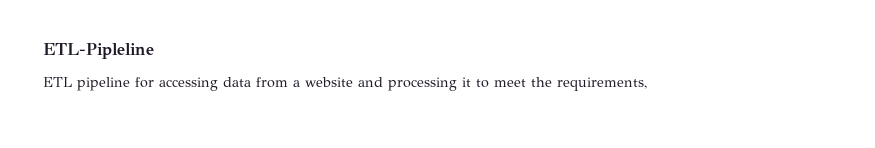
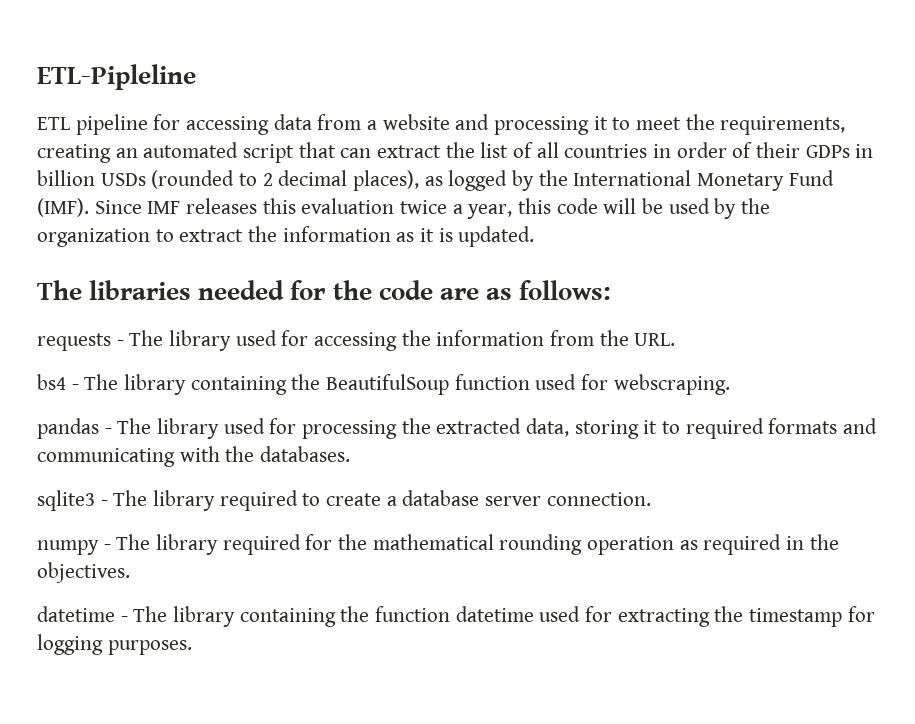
(647, 84) none -> [37,142,874,163] [37,170,834,191] [37,198,771,219] [37,226,535,247] [37,280,612,300] [37,330,676,351] [37,374,730,395] [37,418,878,439] [37,446,351,467] [37,490,651,511] [37,534,839,555] [37,562,130,583] [37,606,875,627] [37,634,192,655] creating an automated script that can extract the list of all countries in order of their GDPs in billion USDs (rounded to 2 decimal places), as logged by the International Monetary Fund (IMF). Since IMF releases this evaluation twice a year, this code will be used by the organization to extract the information as it is updated. // The libraries needed for the code are as follows: // requests - The library used for accessing the information from the URL. // bs4 - The library containing the BeautifulSoup function used for webscraping. // pandas - The library used for processing the extracted data, storing it to required formats and communicating with the databases. // sqlite3 - The library required to create a database server connection. // numpy - The library required for the mathematical rounding operation as required in the objectives. // datetime - The library containing the function datetime used for extracting the timestamp for logging purposes.

